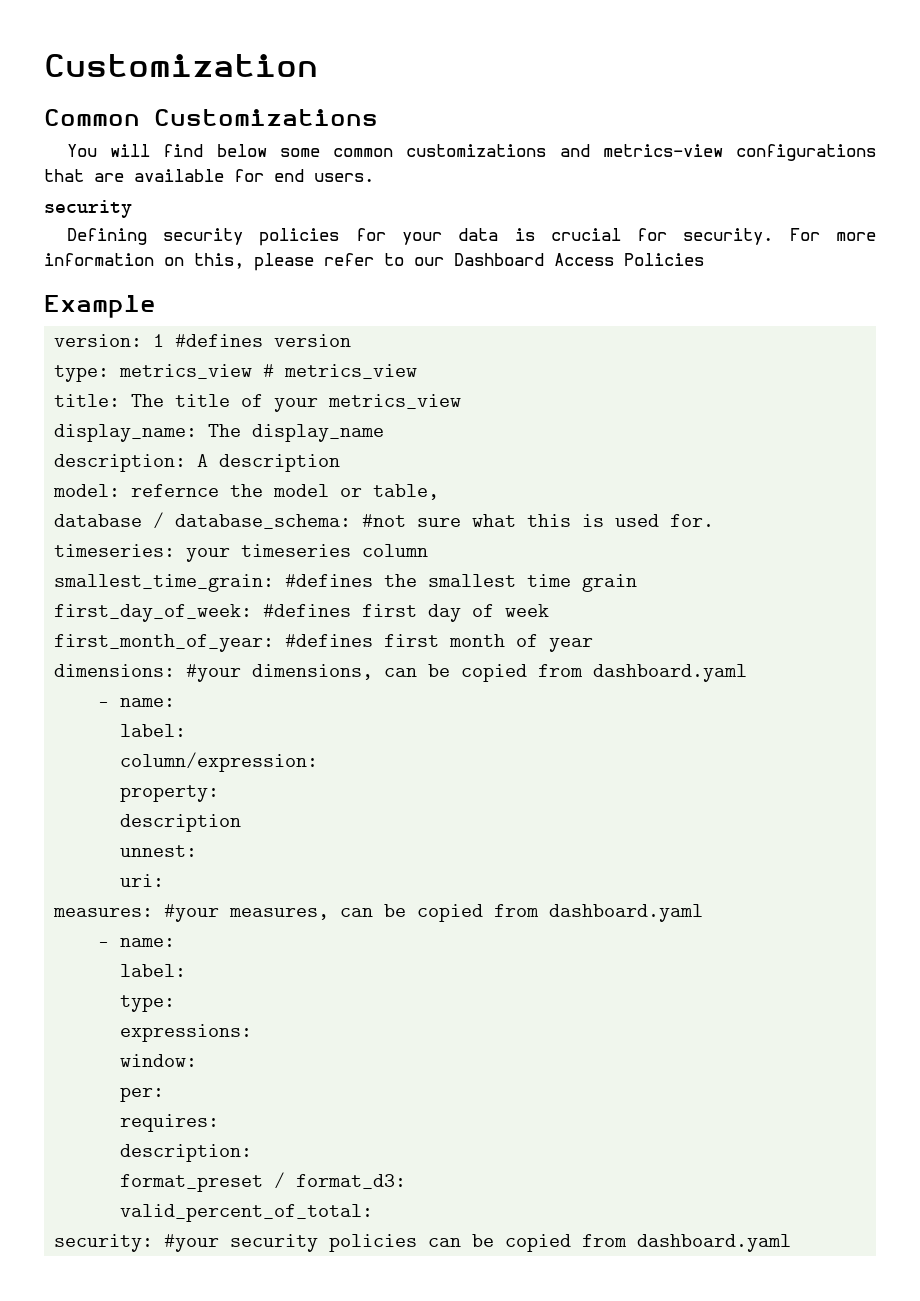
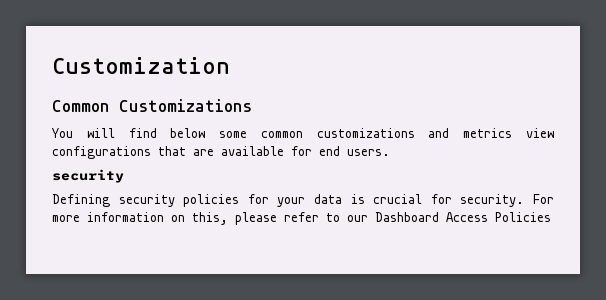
[602,144,723,157] metrics-view -> [463,128,554,138] metrics view
[44,295,156,318] [54,334,352,347] [54,364,418,382] [54,394,462,412] [54,424,385,442] [54,454,341,472] [53,484,440,500] [54,512,715,529] [54,544,429,562] [54,574,638,592] [54,604,550,622] [54,634,594,652] [54,664,748,682] [98,698,176,707] [120,724,187,737] [120,752,319,772] [120,785,220,802] [120,814,242,832] [120,845,198,857] [120,874,165,887] [53,904,704,922] [98,938,176,947] [120,964,187,977] [120,995,176,1012] [120,1024,253,1042] [120,1054,198,1067] [120,1087,165,1102] [120,1114,220,1132] [120,1144,253,1162] [120,1172,407,1192] [120,1204,374,1222] [54,1234,792,1252] // Example // version: 1 #defines version // type: metrics_view # metrics_view // title: The title of your metrics_view // display_name: The display_name // description: A description // model: refernce the model or table, // database / database_schema: #not sure what this is used for. // timeseries: your timeseries column // smallest_time_grain: #defines the smallest time grain // first_day_of_week: #defines first day of week // first_month_of_year: #defines first month of year // dimensions: #your dimensions, can be copied from dashboard.yaml // - name: // label: // column/expression: // property: // description // unnest: // uri: // measures: #your measures, can be copied from dashboard.yaml // - name: // label: // type: // expressions: // window: // per: // requires: // description: // format_preset / format_d3: // valid_percent_of_total: // security: #your security policies can be copied from dashboard.yaml -> (551, 217) none

